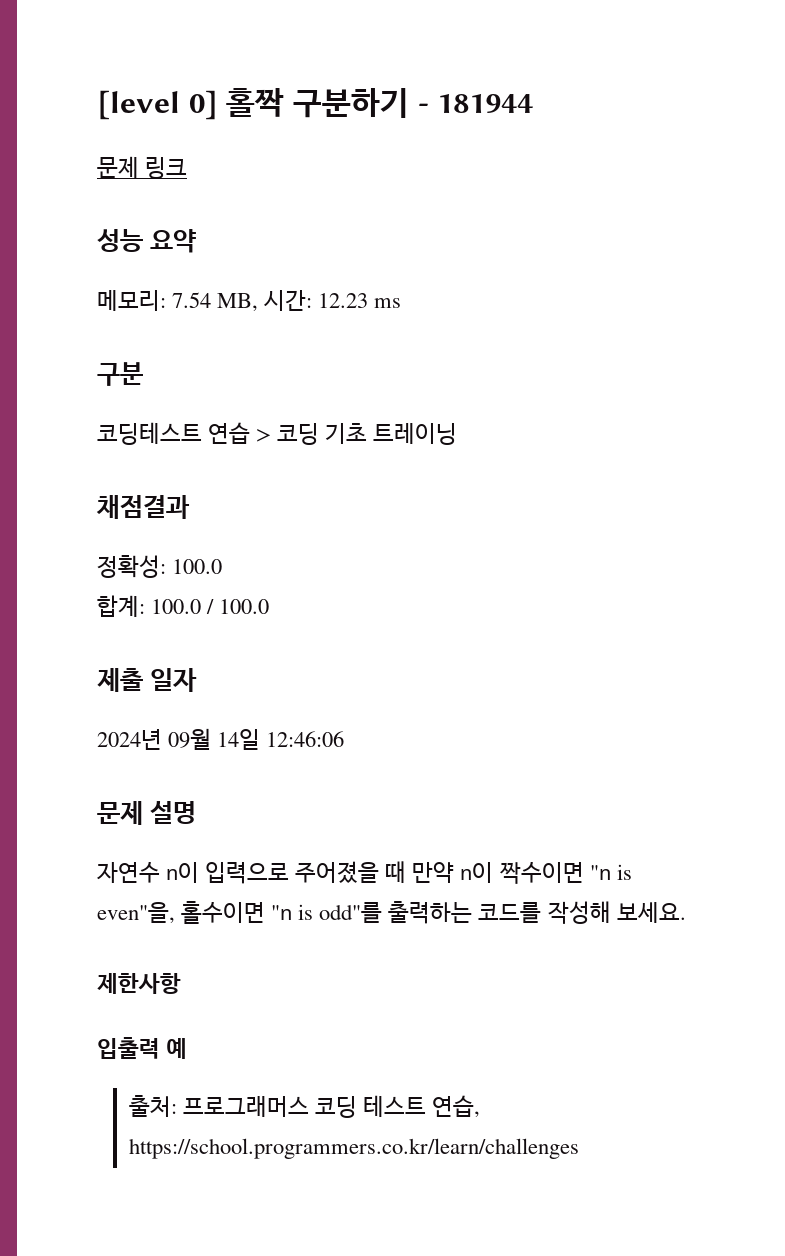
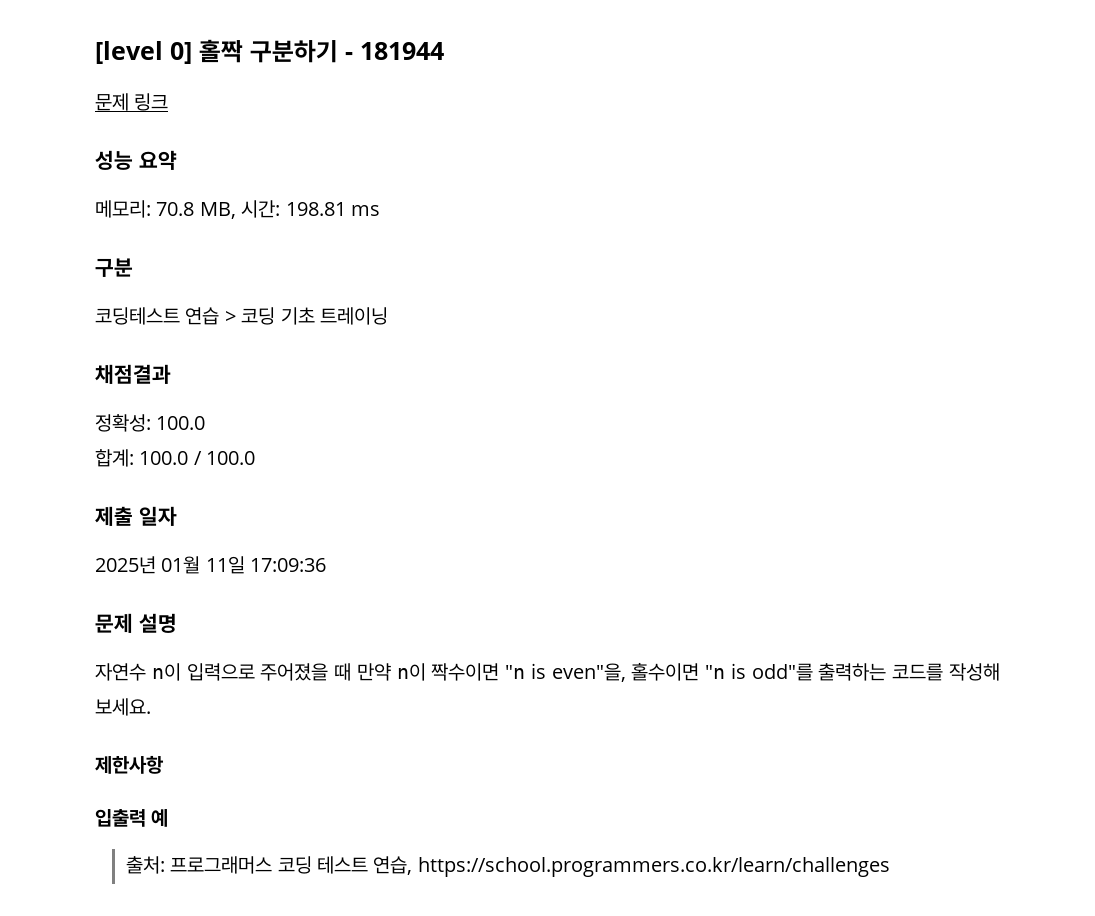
[172,292,212,308] 7.54 -> [156,202,195,216] 70.8
[318,293,369,308] 12.23 -> [285,202,346,216] 198.81
[97,728,345,750] 2024년 09월 14일 12:46:06 -> [95,556,327,574] 2025년 01월 11일 17:09:36

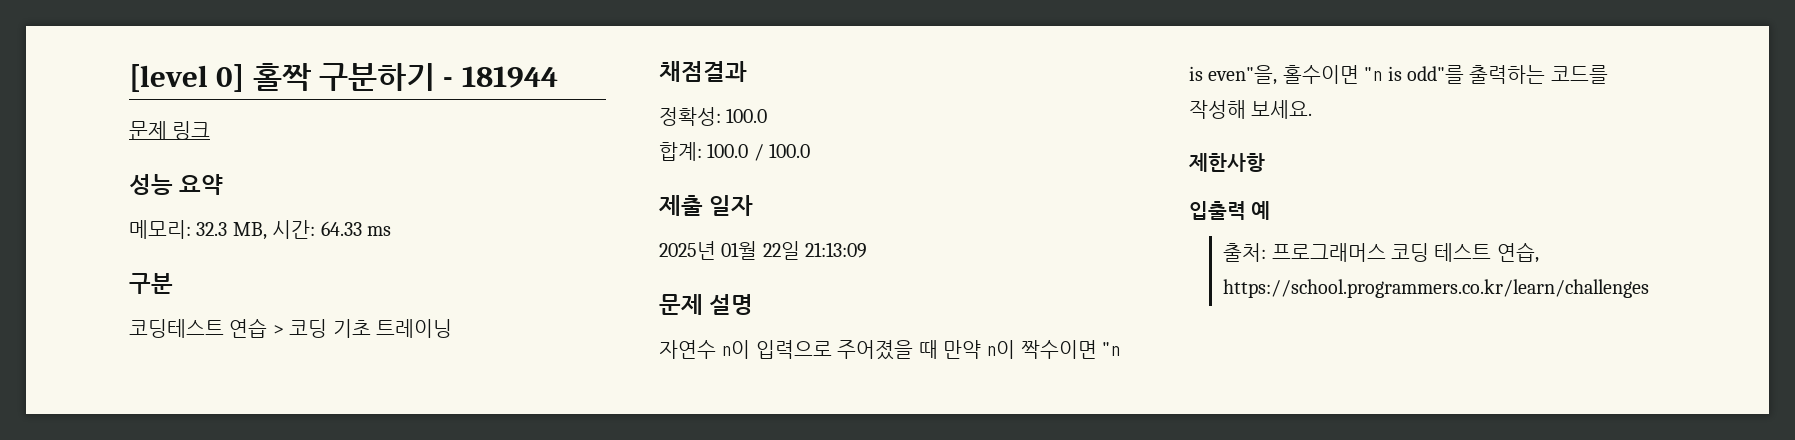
[156,202,195,216] 70.8 -> [196,222,228,236] 32.3
[285,202,346,216] 198.81 -> [320,221,362,236] 64.33
[205,556,327,574] 11일 17:09:36 -> [762,241,868,260] 22일 21:13:09

